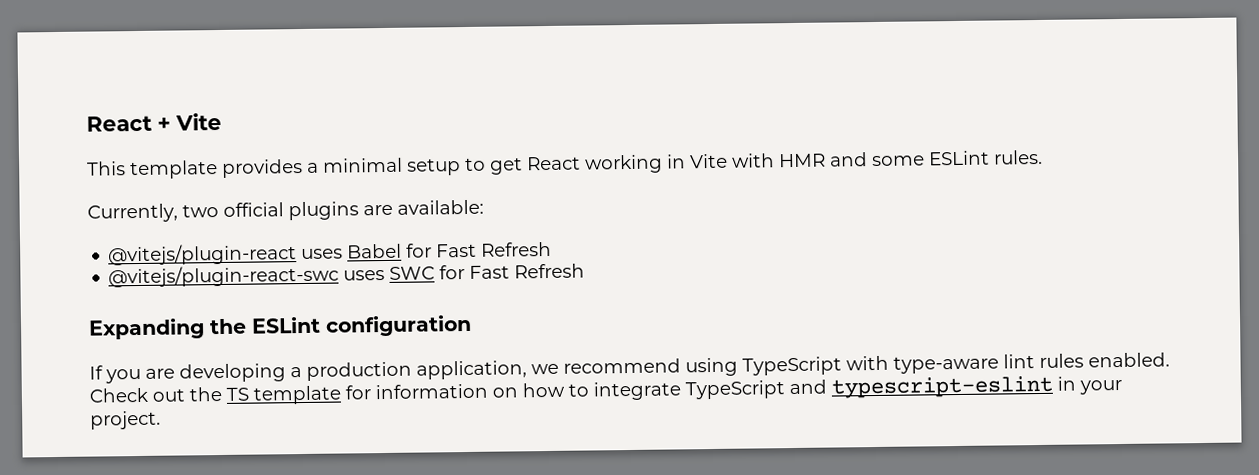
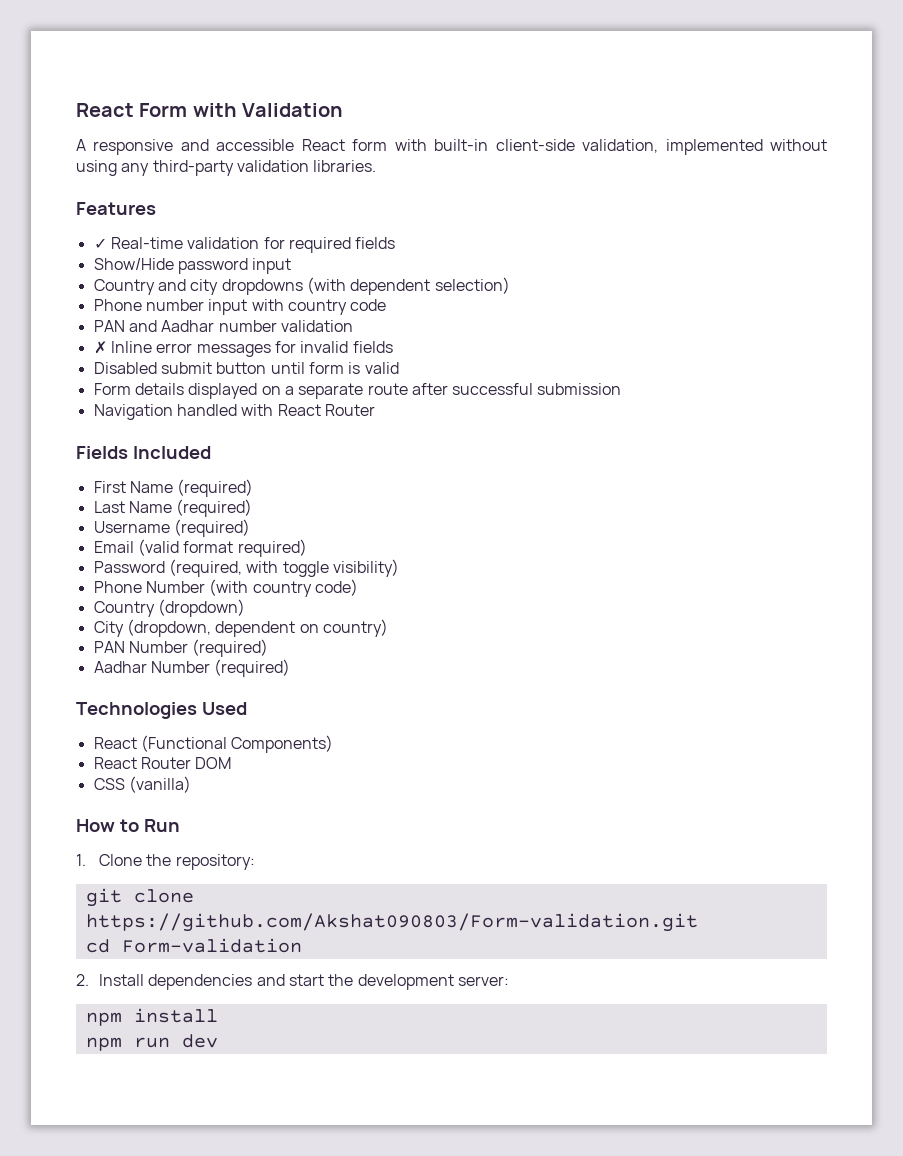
[86,112,222,132] [87,149,1043,180] [87,199,484,223] [108,241,553,266] [108,263,586,288] [88,314,472,340] [89,352,1170,384] [89,375,1122,405] [90,410,161,430] React + Vite // This template provides a minimal setup to get React working in Vite with HMR and some ESLint rules. // Currently, two official plugins are available: // @vitejs/plugin-react uses Babel for Fast Refresh // @vitejs/plugin-react-swc uses SWC for Fast Refresh // Expanding the ESLint configuration // If you are developing a production application, we recommend using TypeScript with type-aware lint rules enabled. Check out the TS template for information on how to integrate TypeScript and typescript-eslint in your project. -> [76,103,344,117] [76,139,827,155] [76,160,377,176] [76,202,156,215] [93,237,396,253] [93,258,292,274] [93,277,510,295] [93,299,387,315] [93,320,353,332] [93,341,393,357] [93,362,399,374] [93,383,622,399] [93,404,375,420] [76,446,211,459] [93,479,254,497] [93,499,253,517] [93,519,250,537] [93,539,307,557] [93,559,399,577] [93,579,358,597] [93,599,245,617] [93,619,388,637] [93,639,269,657] [93,659,291,677] [76,702,247,719] [93,735,334,753] [93,757,232,769] [93,776,191,793] [76,819,180,832] [76,854,255,870] [85,888,194,907] [85,913,698,932] [85,938,302,953] [76,974,509,990] [85,1008,218,1026] [85,1034,218,1051] React Form with Validation // A responsive and accessible React form with built-in client-side validation, implemented without using any third-party validation libraries. // Features // ✓ Real-time validation for required fields // Show/Hide password input // Country and city dropdowns (with dependent selection) // Phone number input with country code // PAN and Aadhar number validation // ✗ Inline error messages for invalid fields // Disabled submit button until form is valid // Form details displayed on a separate route after successful submission // Navigation handled with React Router // Fields Included // First Name (required) // Last Name (required) // Username (required) // Email (valid format required) // Password (required, with toggle visibility) // Phone Number (with country code) // Country (dropdown) // City (dropdown, dependent on country) // PAN Number (required) // Aadhar Number (required) // Technologies Used // React (Functional Components) // React Router DOM // CSS (vanilla) // How to Run // 1. Clone the repository: // git clone https://github.com/Akshat090803/Form-validation.git // cd Form-validation // 2. Install dependencies and start the development server: // npm install // npm run dev

